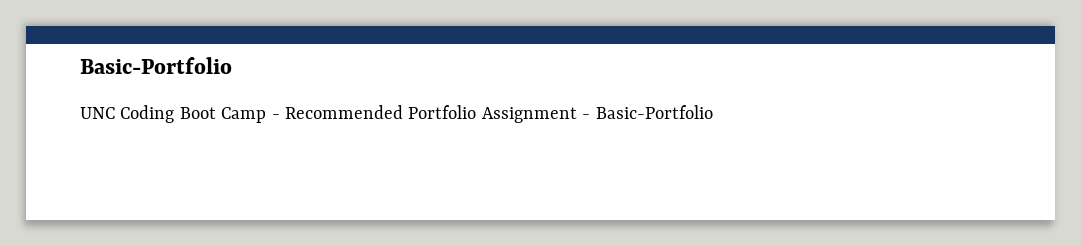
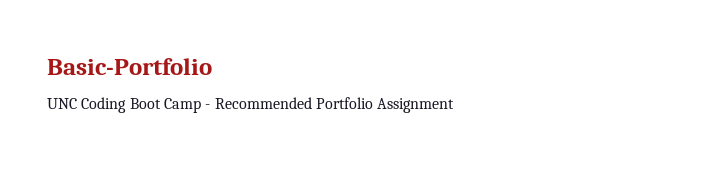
[582,105,713,119] - Basic-Portfolio -> (455, 105) none

